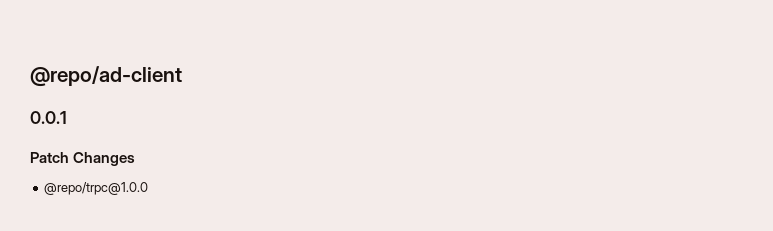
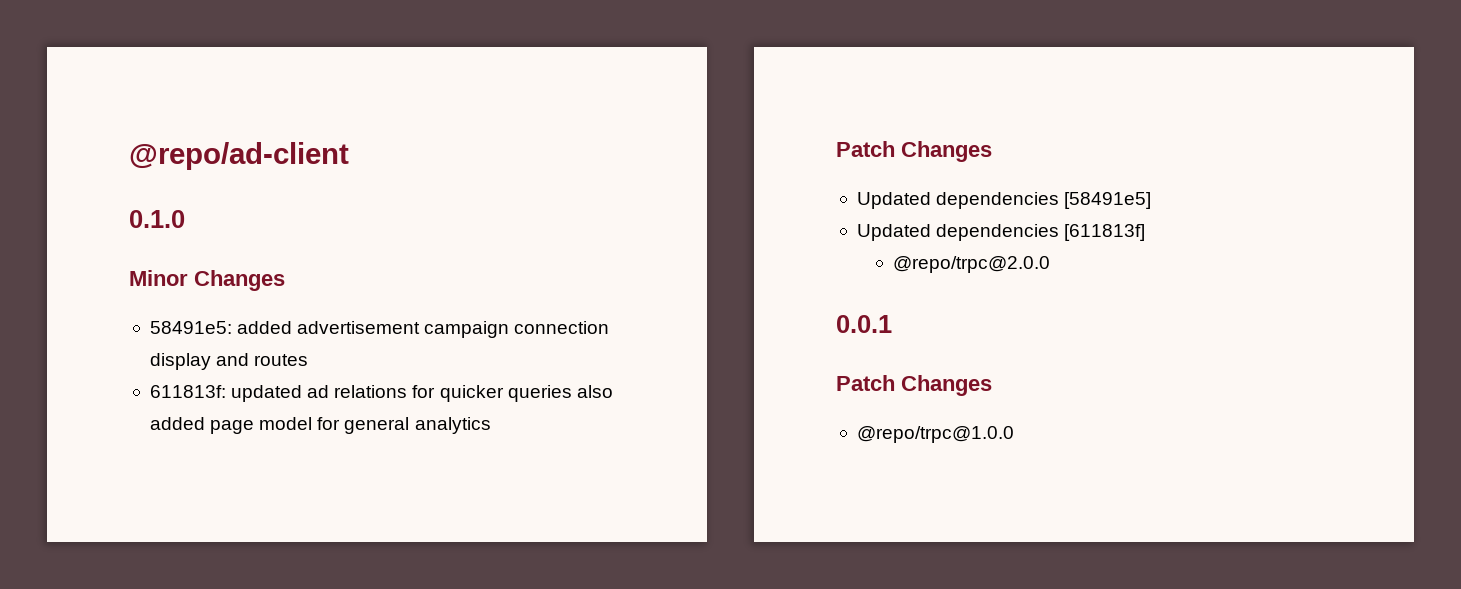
(182, 76) none -> [129,210,185,228] [129,270,285,291] [149,321,610,338] [149,353,309,370] [149,385,613,402] [149,417,491,434] [836,141,992,162] [856,192,1152,209] [856,224,1146,241] [892,256,1050,273] // 0.1.0 // Minor Changes // 58491e5: added advertisement campaign connection display and routes // 611813f: updated ad relations for quicker queries also added page model for general analytics // Patch Changes // Updated dependencies [58491e5] // Updated dependencies [611813f] // @repo/trpc@2.0.0

